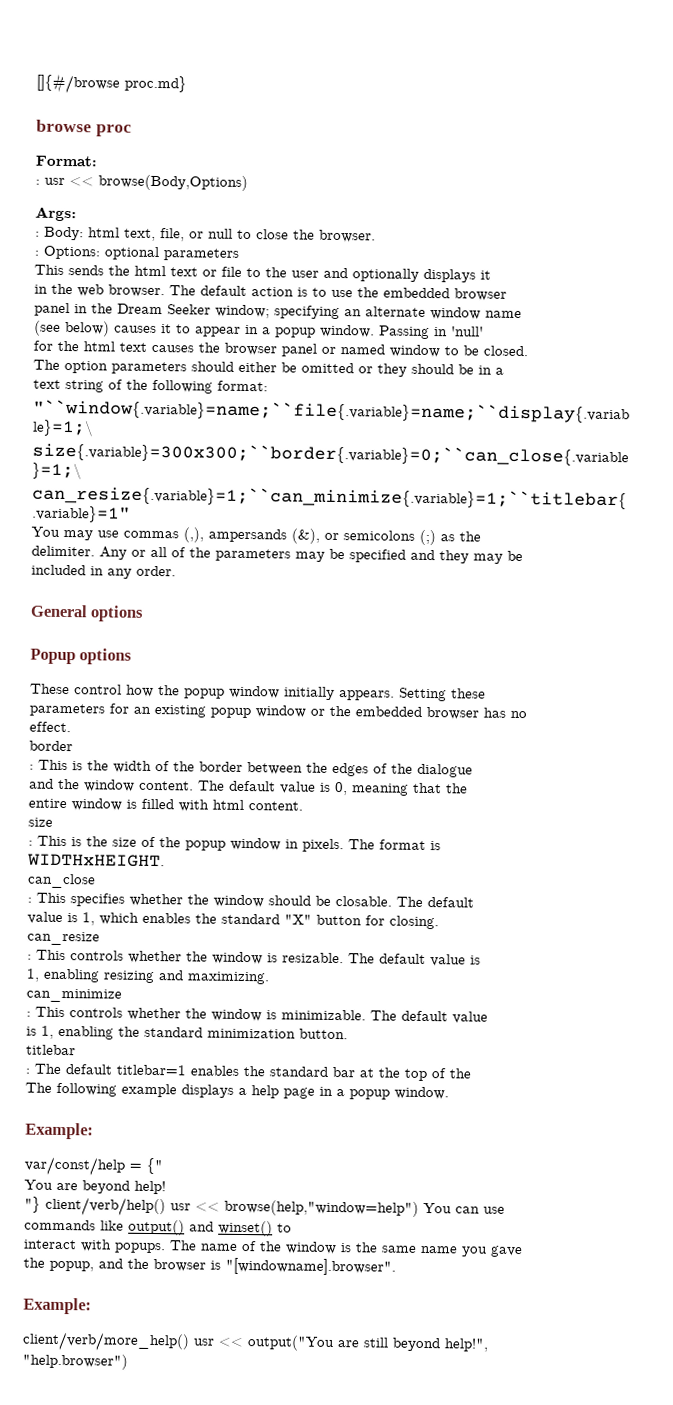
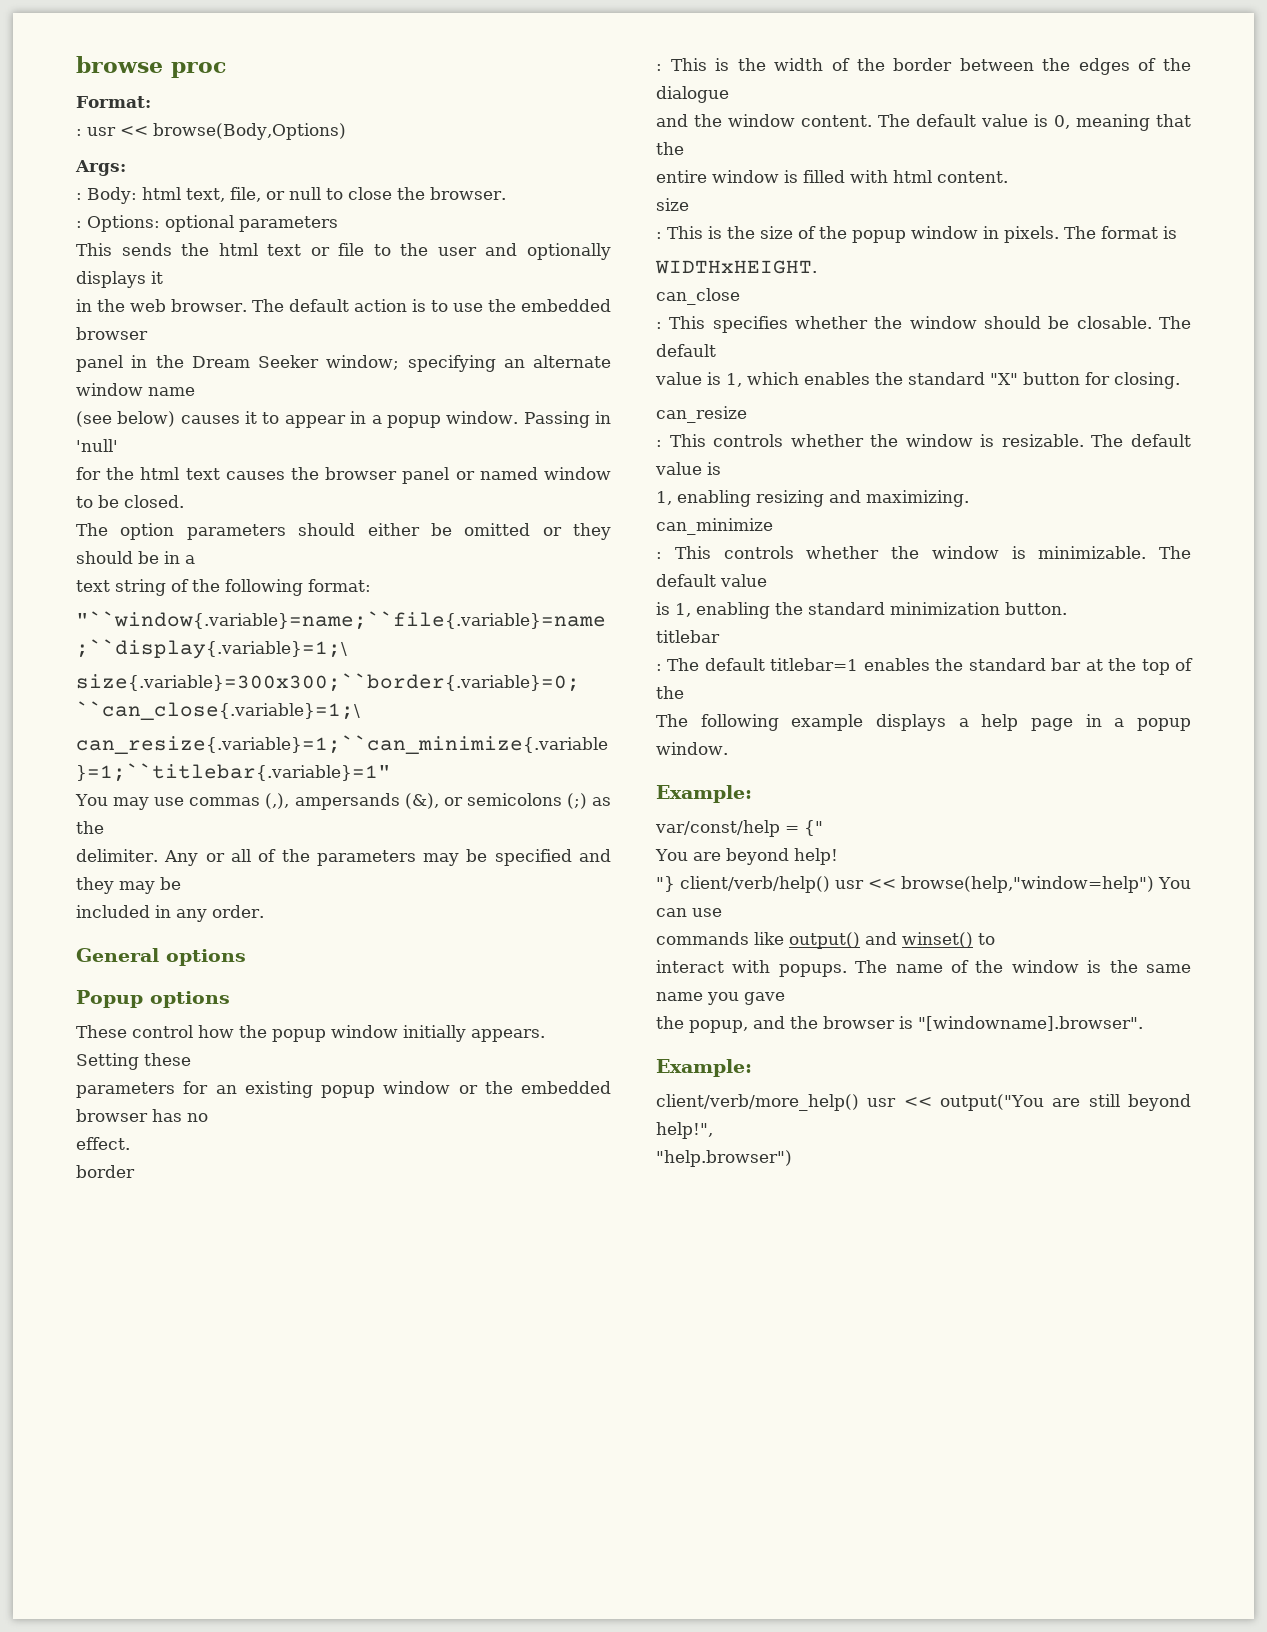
[36,73,187,94] []{#/browse proc.md} // -> (76, 64) none

